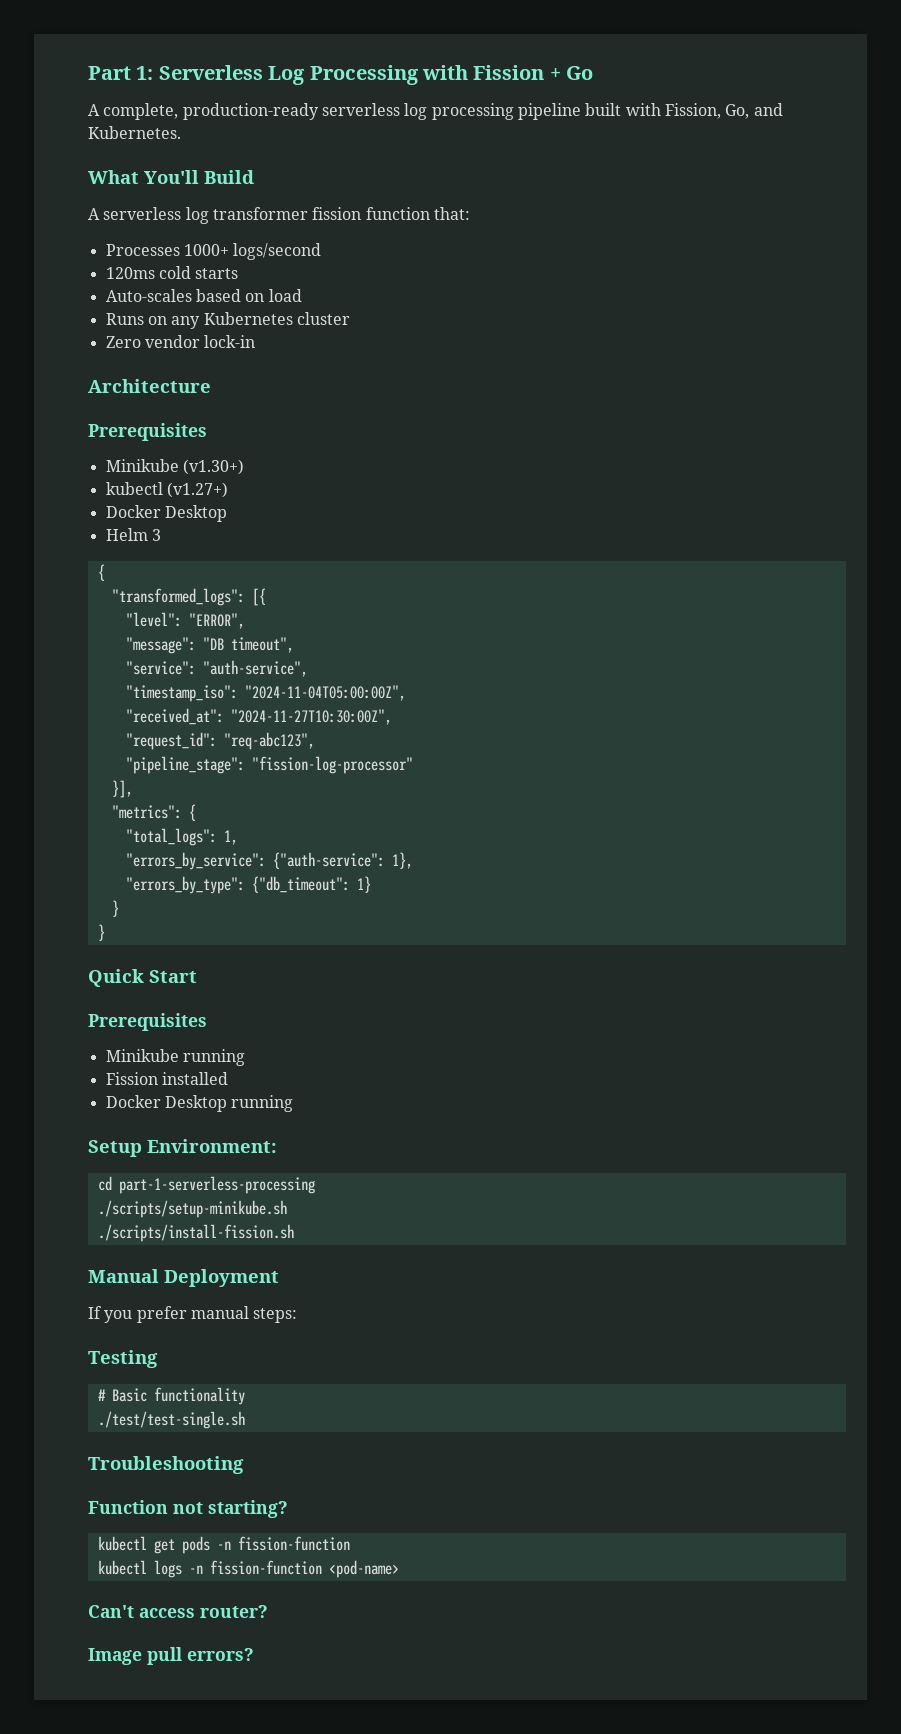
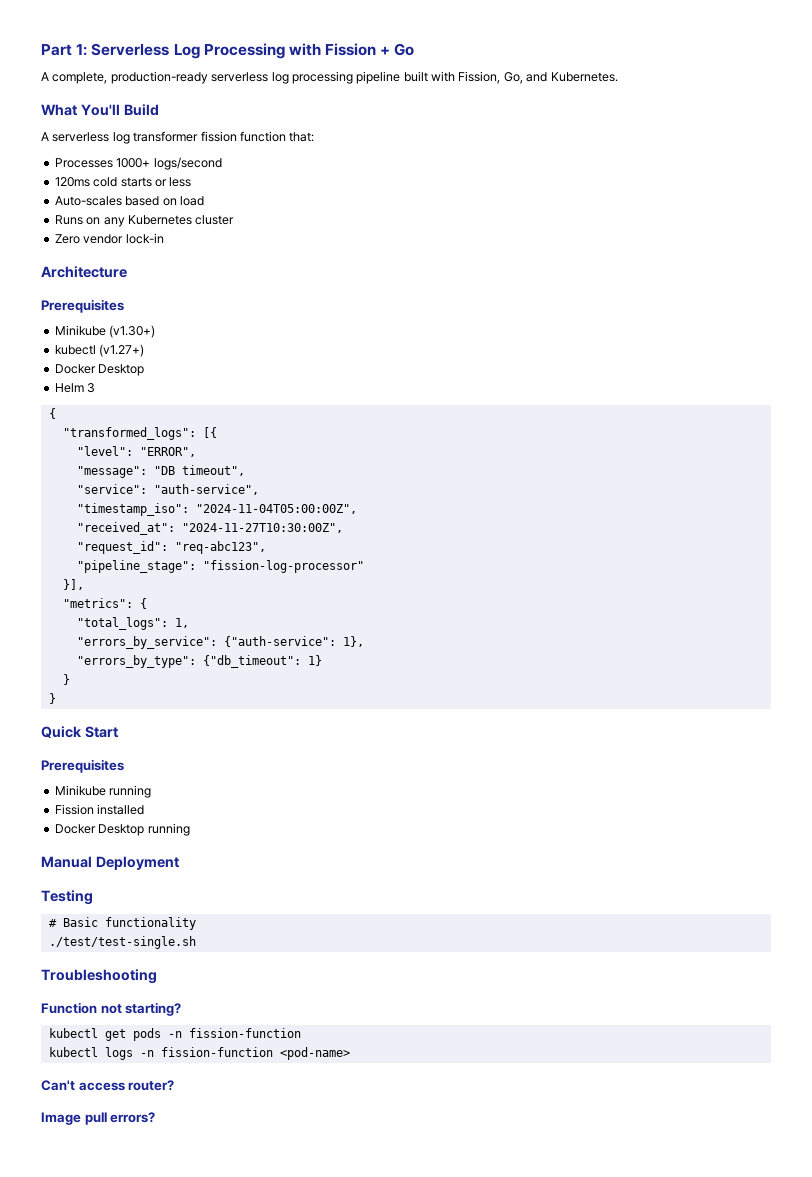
(239, 273) none -> [154,177,192,187] or less
[88,1139,277,1157] [97,1176,315,1194] [97,1200,287,1218] [97,1224,294,1242] [88,1269,279,1287] [88,1306,298,1323] Setup Environment: // cd part-1-serverless-processing // ./scripts/setup-minikube.sh // ./scripts/install-fission.sh // Manual Deployment // If you prefer manual steps: -> [41,856,179,870] Manual Deployment

